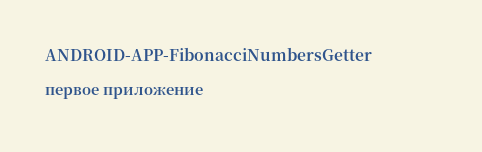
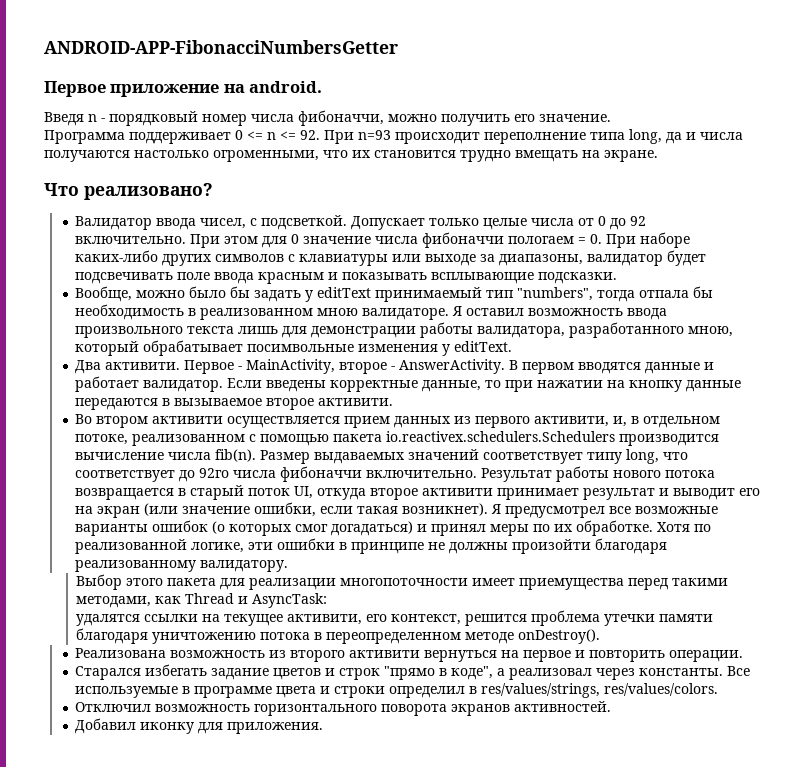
[45,87,203,99] первое приложение -> [44,81,323,97] [44,110,611,126] [44,129,743,144] [44,150,658,162] [44,183,213,200] [75,215,647,230] [75,232,691,248] [75,250,707,266] [75,272,618,284] [75,286,714,302] [75,304,668,320] [75,322,734,338] [75,340,513,356] [75,359,715,374] [75,376,742,392] [75,398,394,410] [75,414,721,428] [75,431,720,446] [75,449,689,464] [75,466,716,482] [75,485,761,500] [75,502,719,518] [75,520,712,536] [75,538,668,554] [75,560,289,572] [75,574,728,590] [75,593,327,608] [75,610,713,626] [75,628,600,644] [75,648,744,662] [75,664,751,680] [75,683,719,698] [75,701,612,716] [75,718,324,734] Первое приложение на android. // Введя n - порядковый номер числа фибоначчи, можно получить его значение. // Программа поддерживает 0 <= n <= 92. При n=93 происходит переполнение типа long, да и числа получаются настолько огроменными, что их становится трудно вмещать на экране. // Что реализовано? // Валидатор ввода чисел, с подсветкой. Допускает только целые числа от 0 до 92 включительно. При этом для 0 значение числа фибоначчи пологаем = 0. При наборе каких-либо других символов с клавиатуры или выходе за диапазоны, валидатор будет подсвечивать поле ввода красным и показывать всплывающие подсказки. // Вообще, можно было бы задать у editText принимаемый тип "numbers", тогда отпала бы необходимость в реализованном мною валидаторе. Я оставил возможность ввода произвольного текста лишь для демонстрации работы валидатора, разработанного мною, который обрабатывает посимвольные изменения у editText. // Два активити. Первое - MainActivity, второе - AnswerActivity. В первом вводятся данные и работает валидатор. Если введены корректные данные, то при нажатии на кнопку данные передаются в вызываемое второе активити. // Во втором активити осуществляется прием данных из первого активити, и, в отдельном потоке, реализованном с помощью пакета io.reactivex.schedulers.Schedulers производится вычисление числа fib(n). Размер выдаваемых значений соответствует типу long, что соответствует до 92го числа фибоначчи включительно. Результат работы нового потока возвращается в старый поток UI, откуда второе активити принимает результат и выводит его на экран (или значение ошибки, если такая возникнет). Я предусмотрел все возможные варианты ошибок (о которых смог догадаться) и принял меры по их обработке. Хотя по реализованной логике, эти ошибки в принципе не должны произойти благодаря реализованному валидатору. // Выбор этого пакета для реализации многопоточности имеет приемущества перед такими методами, как Thread и AsyncTask: // удалятся ссылки на текущее активити, его контекст, решится проблема утечки памяти благодаря уничтожению потока в переопределенном методе onDestroy(). // Реализована возможность из второго активити вернуться на первое и повторить операции. // Старался избегать задание цветов и строк "прямо в коде", а реализовал через константы. Все используемые в программе цвета и строки определил в res/values/strings, res/values/colors. // Отключил возможность горизонтального поворота экранов активностей. // Добавил иконку для приложения.

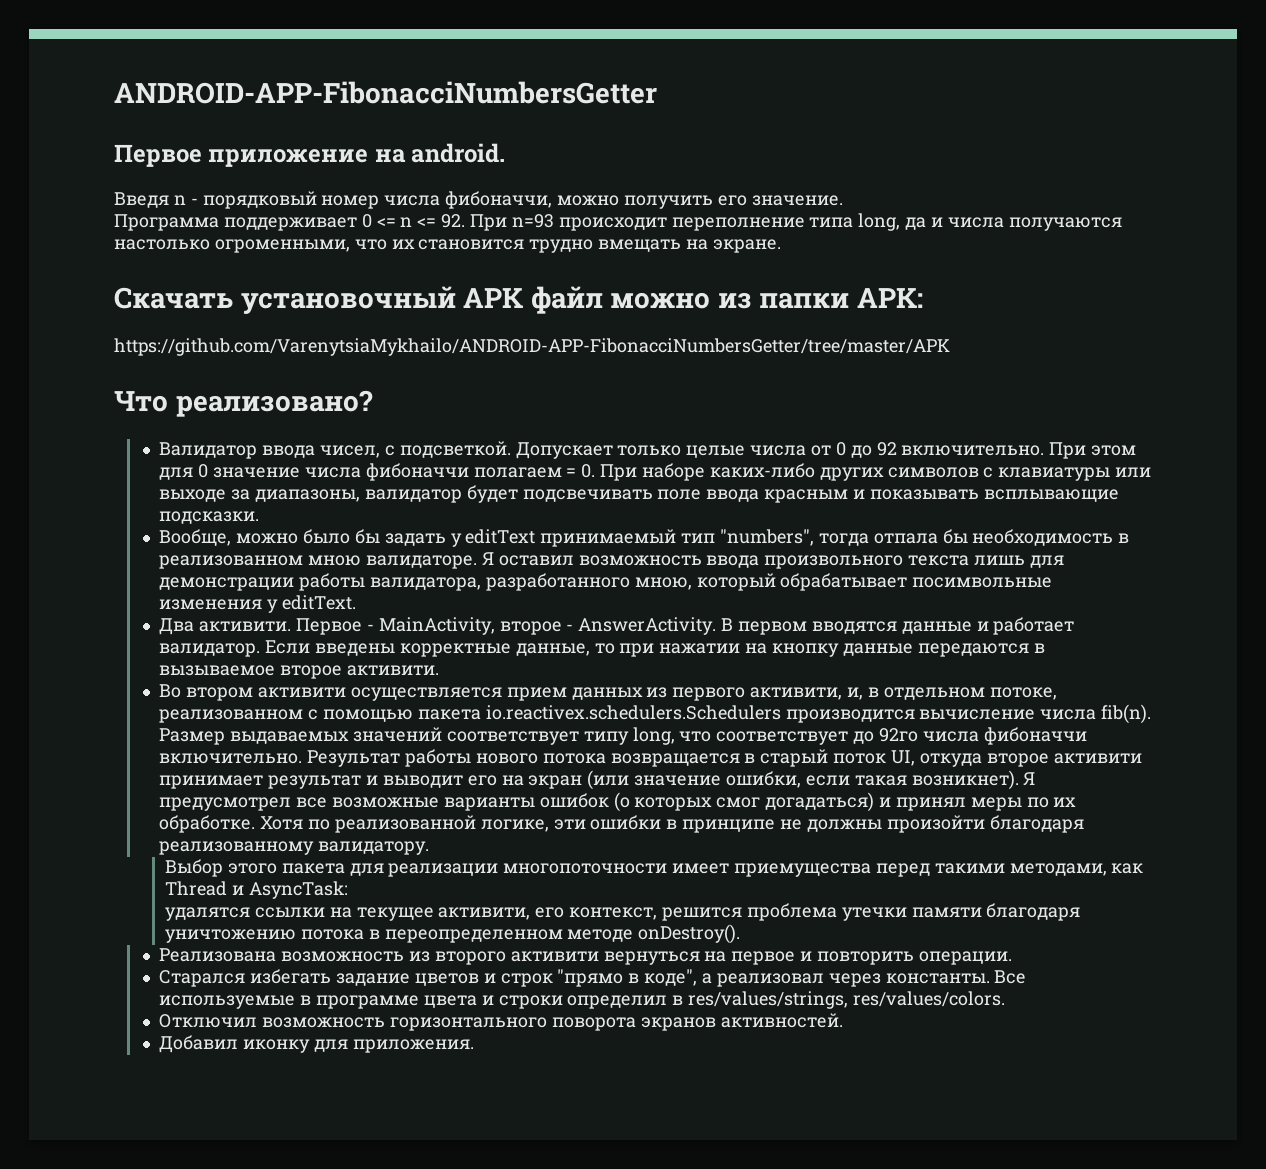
(658, 156) none -> [114,286,923,314] [114,338,950,356] // Скачать установочный APK файл можно из папки APK: // https://github.com/VarenytsiaMykhailo/ANDROID-APP-FibonacciNumbersGetter/tree/master/APK
[508,236,575,244] пологаем -> [473,467,562,478] полагаем

